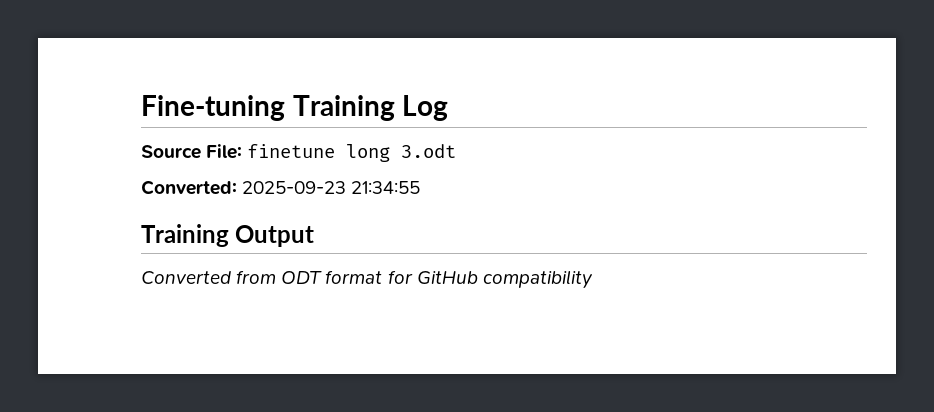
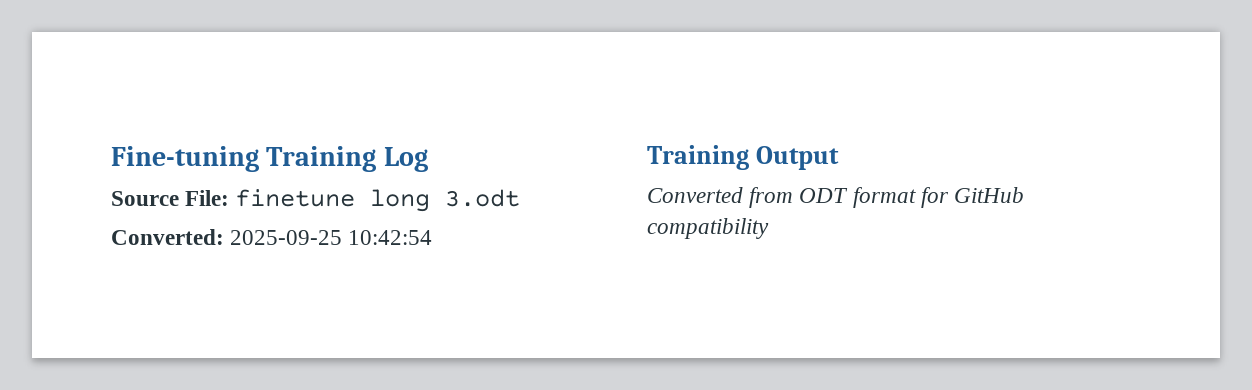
[242,181,421,194] 2025-09-23 21:34:55 -> [230,230,433,245] 2025-09-25 10:42:54

